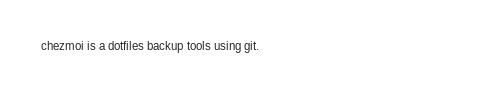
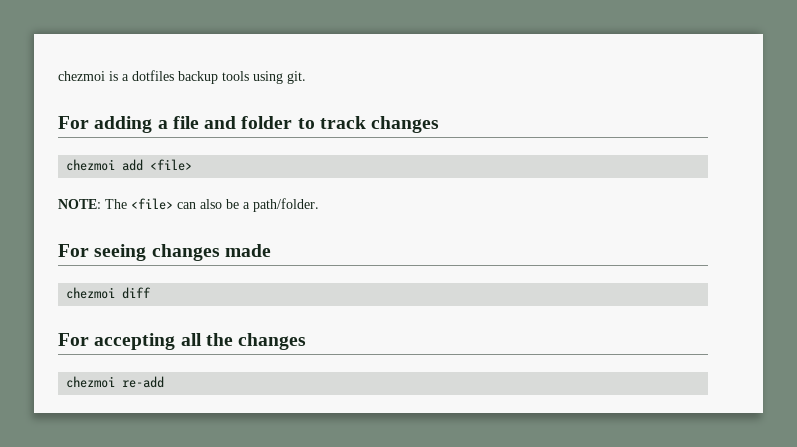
(259, 47) none -> [58,116,440,133] [66,159,193,171] [58,198,319,212] [58,244,271,261] [66,287,152,299] [58,333,307,350] [66,376,165,388] // For adding a file and folder to track changes // chezmoi add <file> // NOTE: The <file> can also be a path/folder. // For seeing changes made // chezmoi diff // For accepting all the changes // chezmoi re-add

